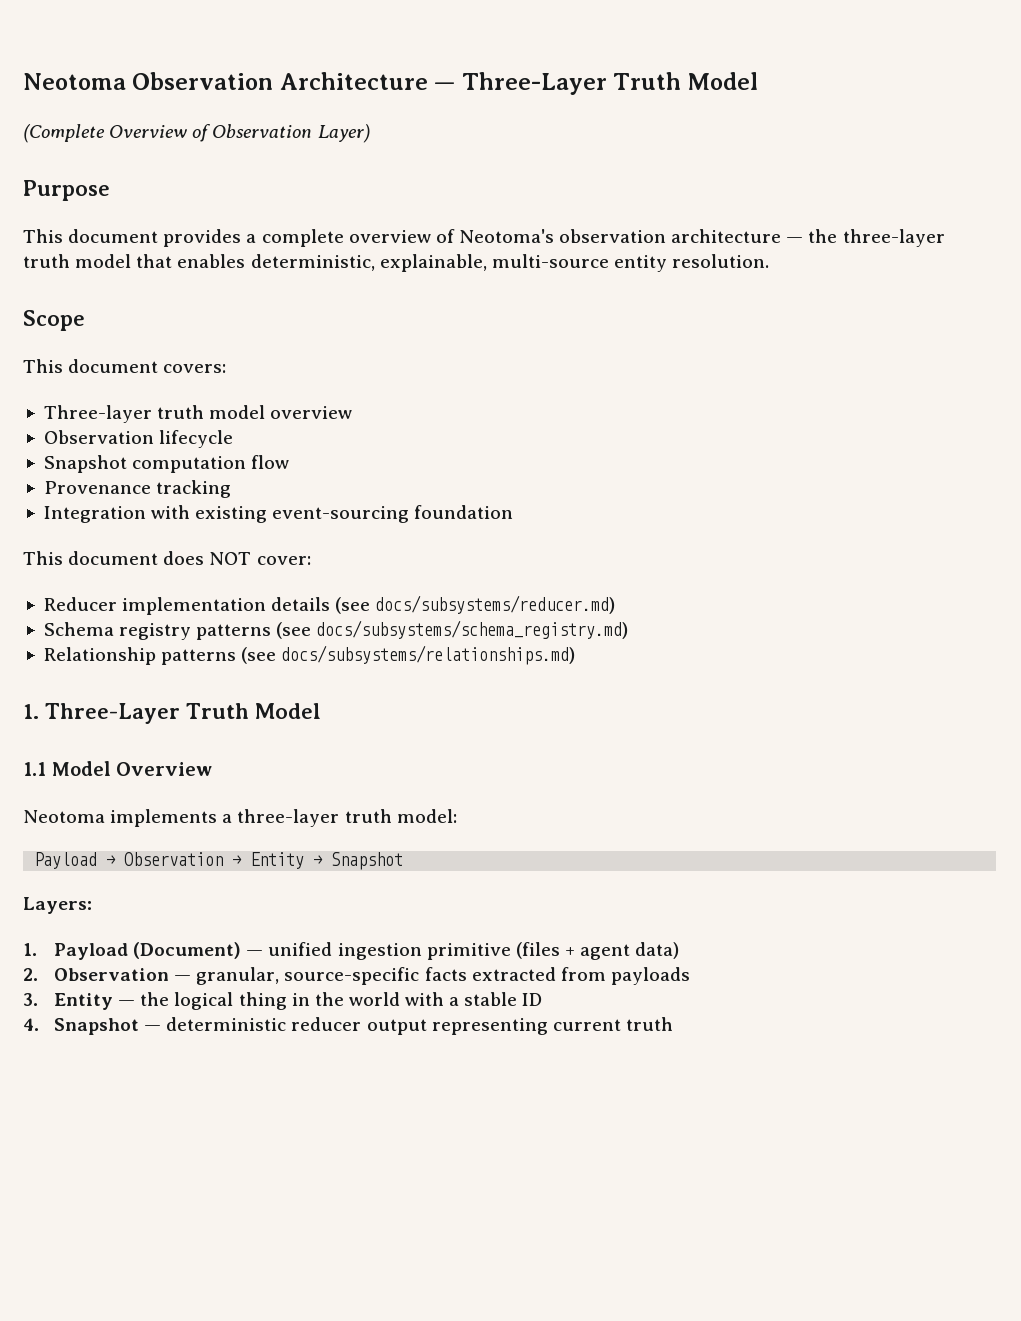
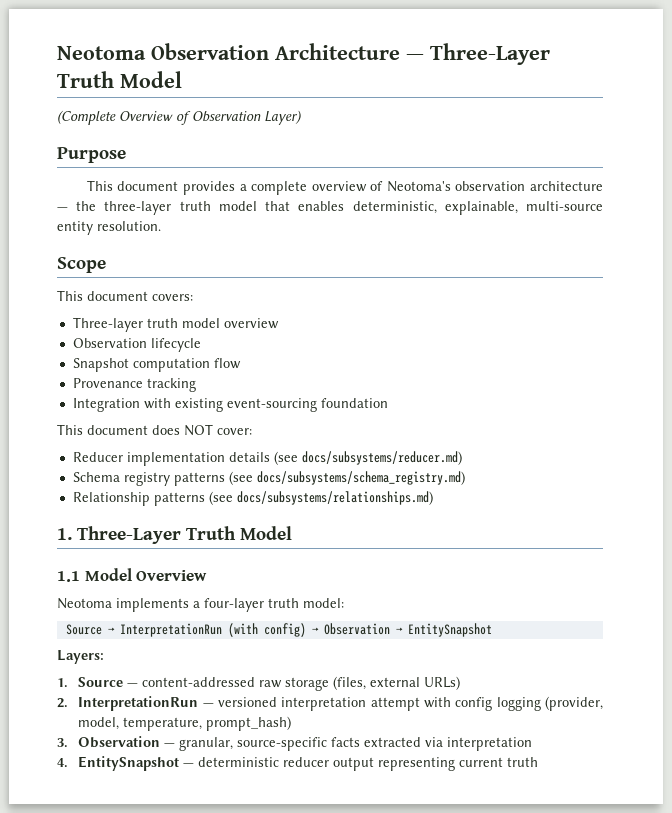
[237,809,340,827] three-layer -> [204,598,264,612] four-layer
[34,852,404,870] [23,897,92,914] [23,942,680,960] [23,968,38,981] Payload → Observation → Entity → Snapshot // Layers: // 1. Payload (Document) — unified ingestion primitive (files + agent data) // 2. -> [65,623,492,637] [57,650,104,664] [57,676,461,691] [57,696,604,711] [78,716,292,731] [57,738,68,748] Source → InterpretationRun (with config) → Observation → EntitySnapshot // Layers: // 1. Source — content-addressed raw storage (files, external URLs) // 2. InterpretationRun — versioned interpretation attempt with config logging (provider, model, temperature, prompt_hash) // 3.
[560,967,690,985] [23,992,543,1010] [23,1018,139,1035] from payloads // 3. Entity — the logical thing in the world with a stable ID // 4. Snapshot -> [425,737,533,751] [57,756,180,771] via interpretation // 4. EntitySnapshot

